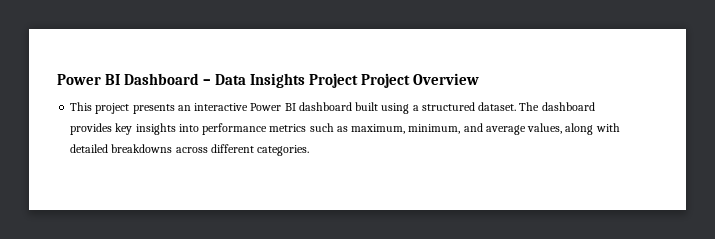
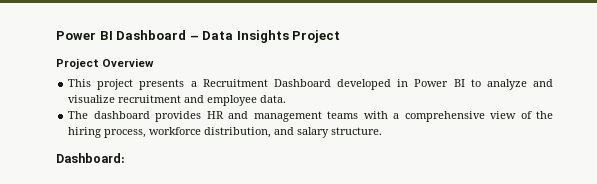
(359, 80) none -> (341, 36) //
[177,102,595,114] [70,123,620,135] [70,144,310,156] an interactive Power BI dashboard built using a structured dataset. The dashboard provides key insights into performance metrics such as maximum, minimum, and average values, along with detailed breakdowns across different categories. -> [190,79,553,90] [68,95,287,106] [68,111,553,122] [68,127,383,138] [56,153,125,163] a Recruitment Dashboard developed in Power BI to analyze and visualize recruitment and employee data. // The dashboard provides HR and management teams with a comprehensive view of the hiring process, workforce distribution, and salary structure. // Dashboard:

